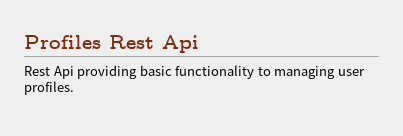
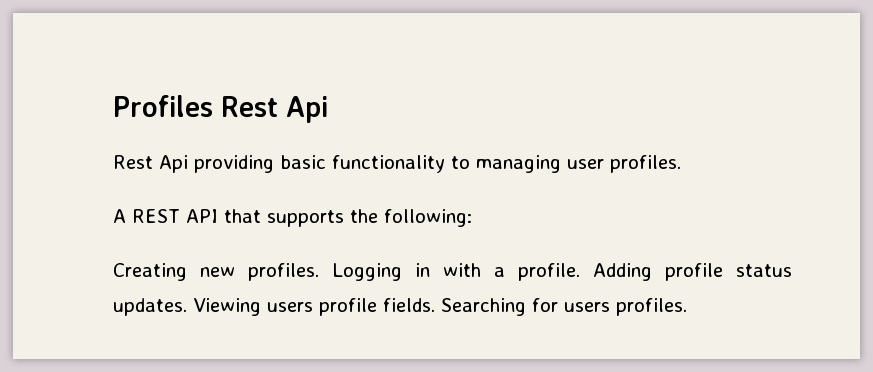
(74, 88) none -> [113,209,472,227] [113,263,792,281] [113,298,687,316] // A REST API that supports the following: // Creating new profiles. Logging in with a profile. Adding profile status updates. Viewing users profile fields. Searching for users profiles.

